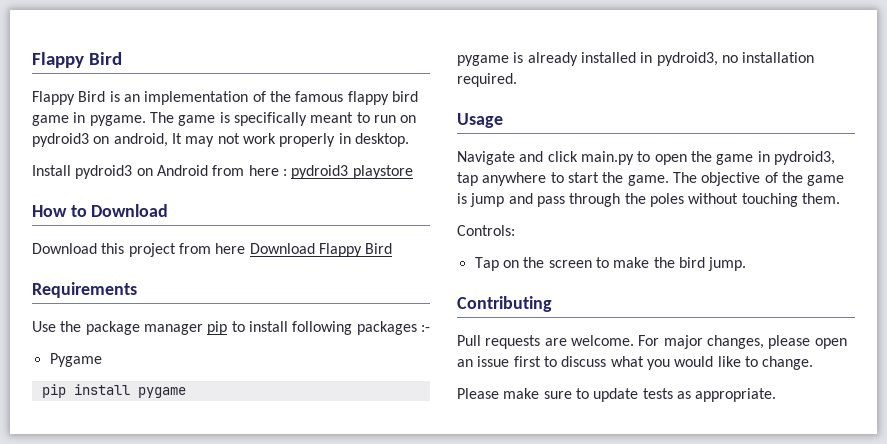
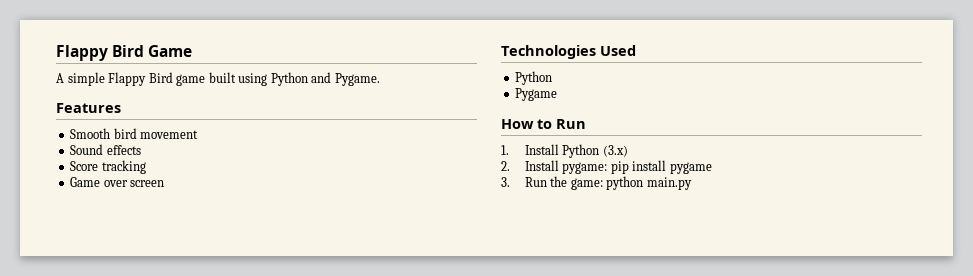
[32,52,122,68] [32,91,418,105] [32,112,417,126] [32,133,409,147] [32,165,413,179] [32,204,169,217] [32,243,393,257] [32,282,137,298] [32,321,430,335] [49,353,102,367] [41,384,186,398] [457,52,815,66] [457,73,517,87] [457,113,503,128] [457,151,835,165] [457,172,845,186] [457,193,840,207] [457,225,515,236] [474,257,747,271] [457,296,552,312] [457,335,847,349] [457,356,814,370] [457,388,777,402] Flappy Bird // Flappy Bird is an implementation of the famous flappy bird game in pygame. The game is specifically meant to run on pydroid3 on android, It may not work properly in desktop. // Install pydroid3 on Android from here : pydroid3 playstore // How to Download // Download this project from here Download Flappy Bird // Requirements // Use the package manager pip to install following packages :- // Pygame // pip install pygame // pygame is already installed in pydroid3, no installation required. // Usage // Navigate and click main.py to open the game in pydroid3, tap anywhere to start the game. The objective of the game is jump and pass through the poles without touching them. // Controls: // Tap on the screen to make the bird jump. // Contributing // Pull requests are welcome. For major changes, please open an issue first to discuss what you would like to change. // Please make sure to update tests as appropriate. -> [56,45,193,61] [56,72,380,86] [56,103,121,113] [70,128,199,139] [70,144,141,155] [70,160,146,174] [70,177,165,187] [501,45,636,59] [515,71,553,85] [515,88,558,101] [501,119,586,129] [501,144,628,158] [501,160,712,174] [501,176,692,190] Flappy Bird Game // A simple Flappy Bird game built using Python and Pygame. // Features // Smooth bird movement // Sound effects // Score tracking // Game over screen // Technologies Used // Python // Pygame // How to Run // 1. Install Python (3.x) // 2. Install pygame: pip install pygame // 3. Run the game: python main.py

